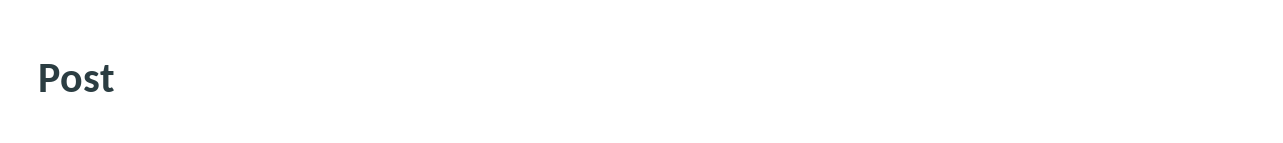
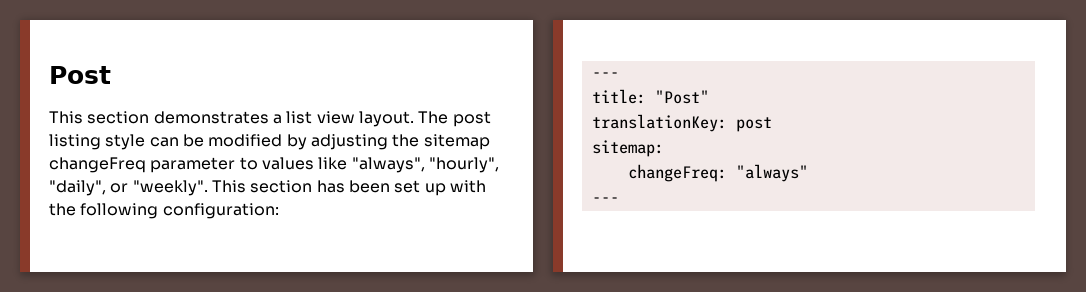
(115, 78) none -> [49,111,491,127] [49,134,490,150] [49,157,499,173] [49,180,486,196] [49,203,279,219] [591,72,619,78] [591,89,709,104] [591,114,772,132] [591,140,664,157] [627,164,808,182] [591,197,619,203] // This section demonstrates a list view layout. The post listing style can be modified by adjusting the sitemap changeFreq parameter to values like "always", "hourly", "daily", or "weekly". This section has been set up with the following configuration: // --- // title: "Post" // translationKey: post // sitemap: // changeFreq: "always" // ---

